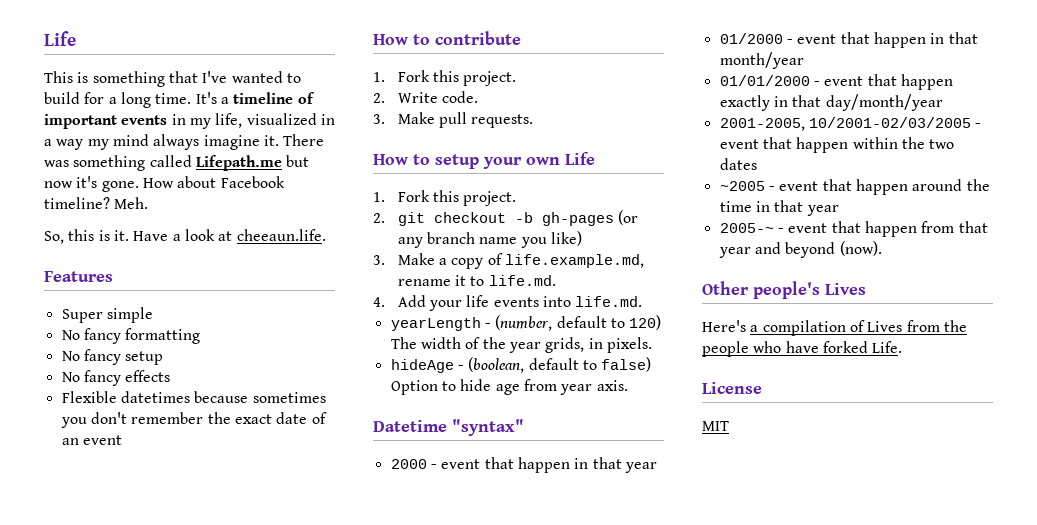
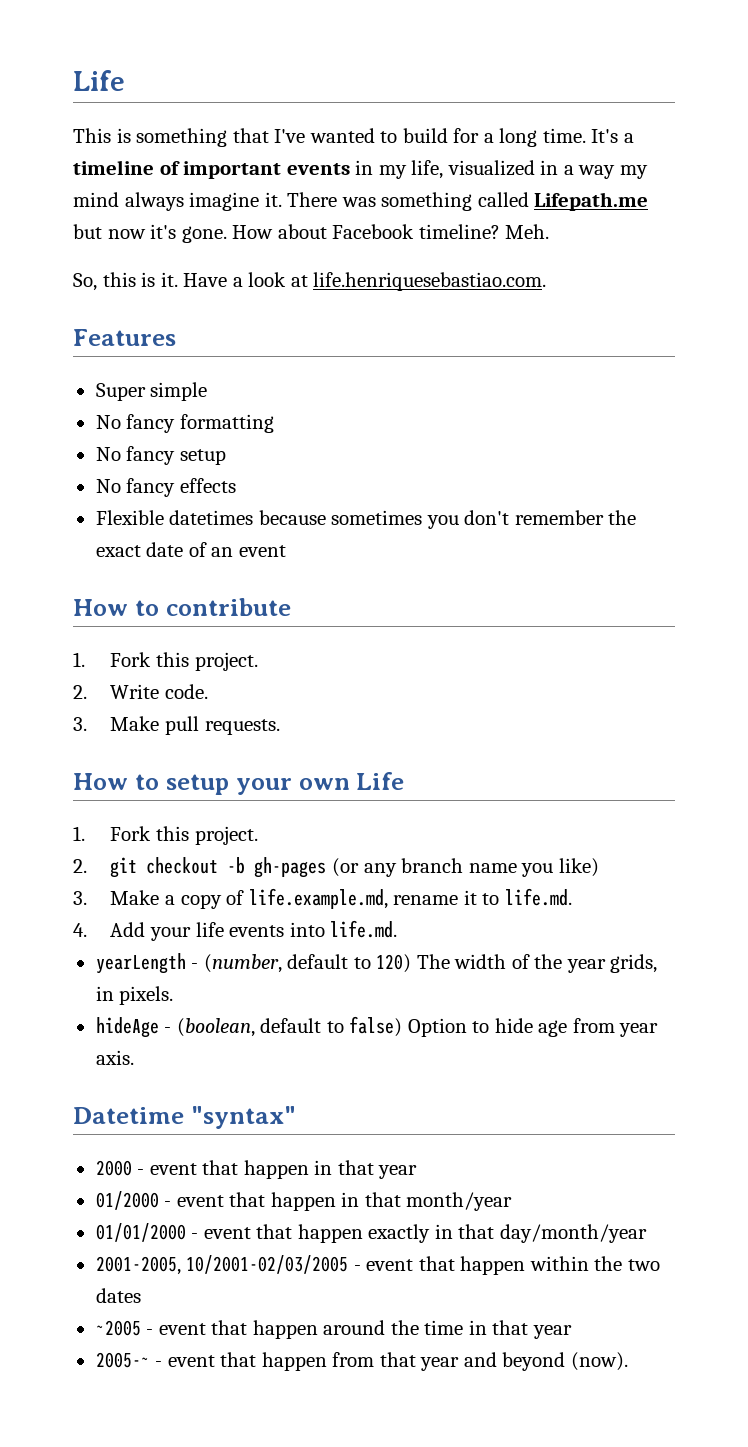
[236,229,326,241] cheeaun.life. -> [313,272,547,291] life.henriquesebastiao.com.
[702,281,866,299] [702,320,967,336] [702,341,903,357] [702,382,762,394] [702,421,729,431] // Other people's Lives // Here's a compilation of Lives from the people who have forked Life. // License // MIT -> (628, 1361) none

